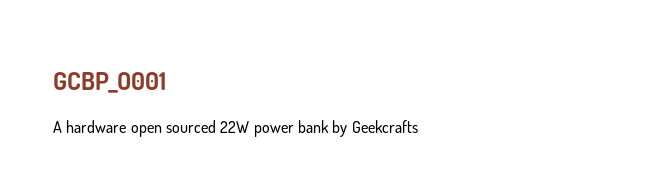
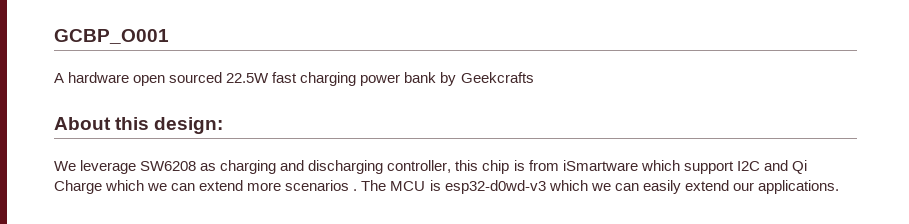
[220,121,250,133] 22W -> [226,72,357,86] 22.5W fast charging
(418, 126) none -> [54,117,224,134] [54,160,807,174] [54,180,839,194] // About this design: // We leverage SW6208 as charging and discharging controller, this chip is from iSmartware which support I2C and Qi Charge which we can extend more scenarios . The MCU is esp32-d0wd-v3 which we can easily extend our applications.

